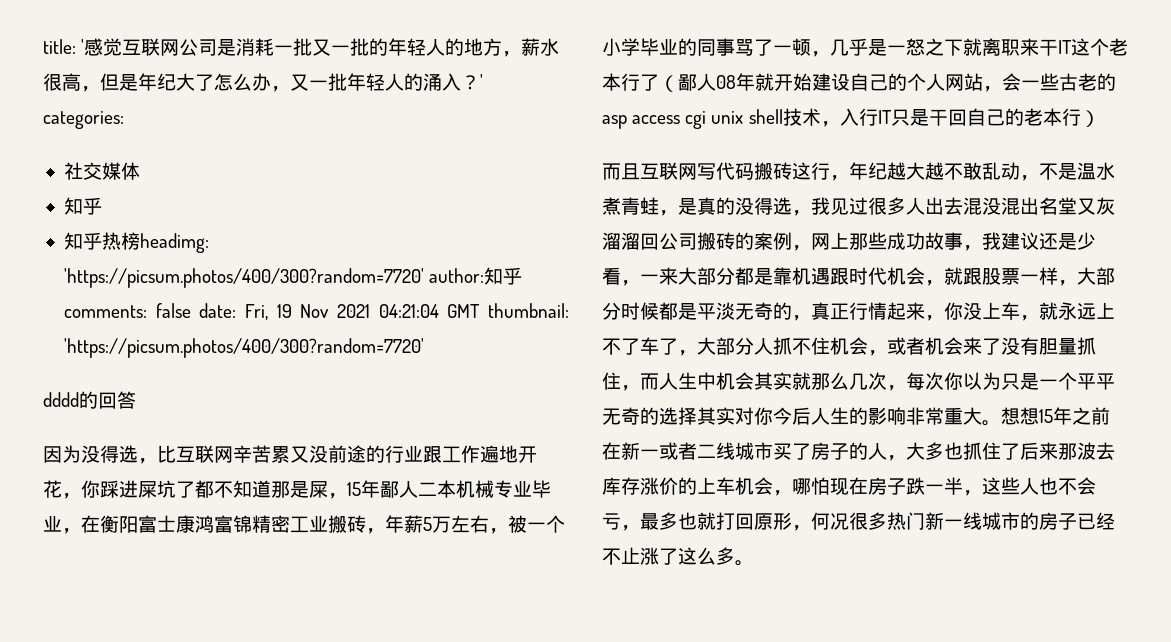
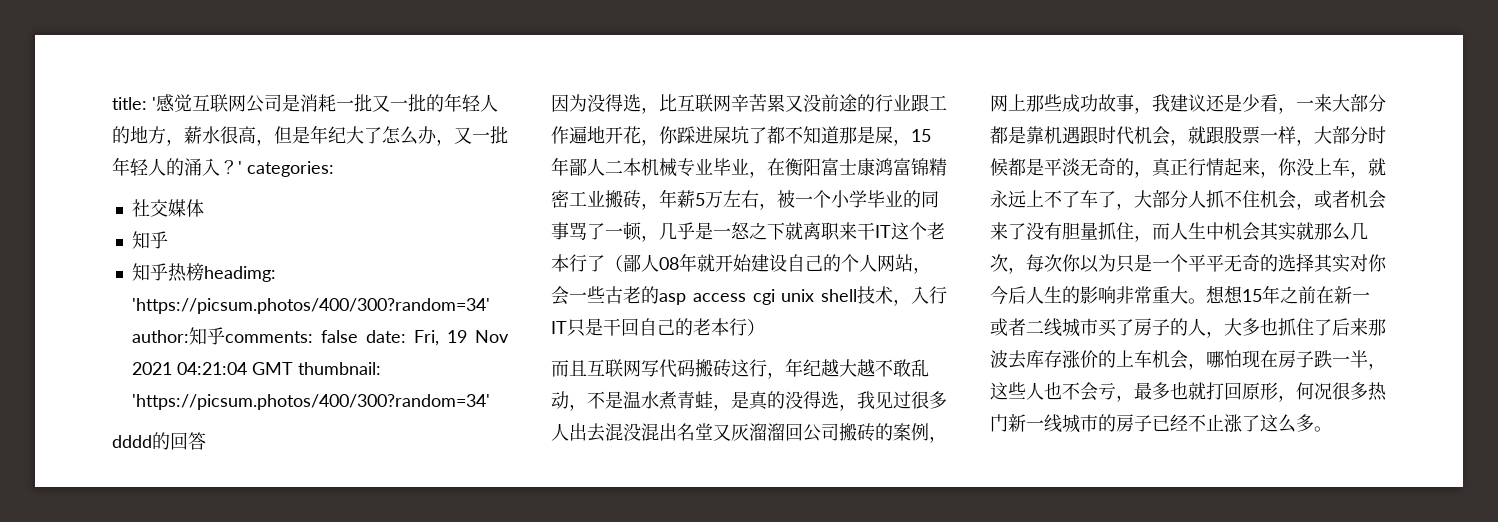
[63,268,424,288] 'https://picsum.photos/400/300?random=7720' -> [131,298,490,314] 'https://picsum.photos/400/300?random=34'
[63,338,424,358] 'https://picsum.photos/400/300?random=7720' -> [131,394,490,410] 'https://picsum.photos/400/300?random=34'

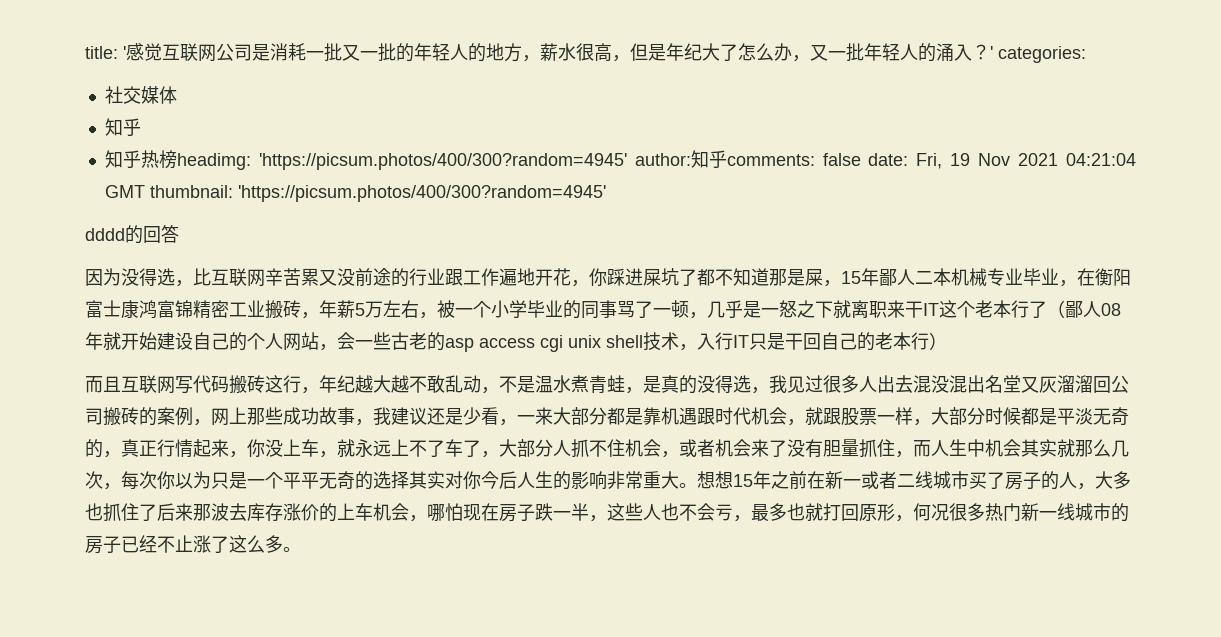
[131,298,490,314] 'https://picsum.photos/400/300?random=34' -> [258,153,627,170] 'https://picsum.photos/400/300?random=4945'
[131,394,490,410] 'https://picsum.photos/400/300?random=34' -> [237,185,606,202] 'https://picsum.photos/400/300?random=4945'

